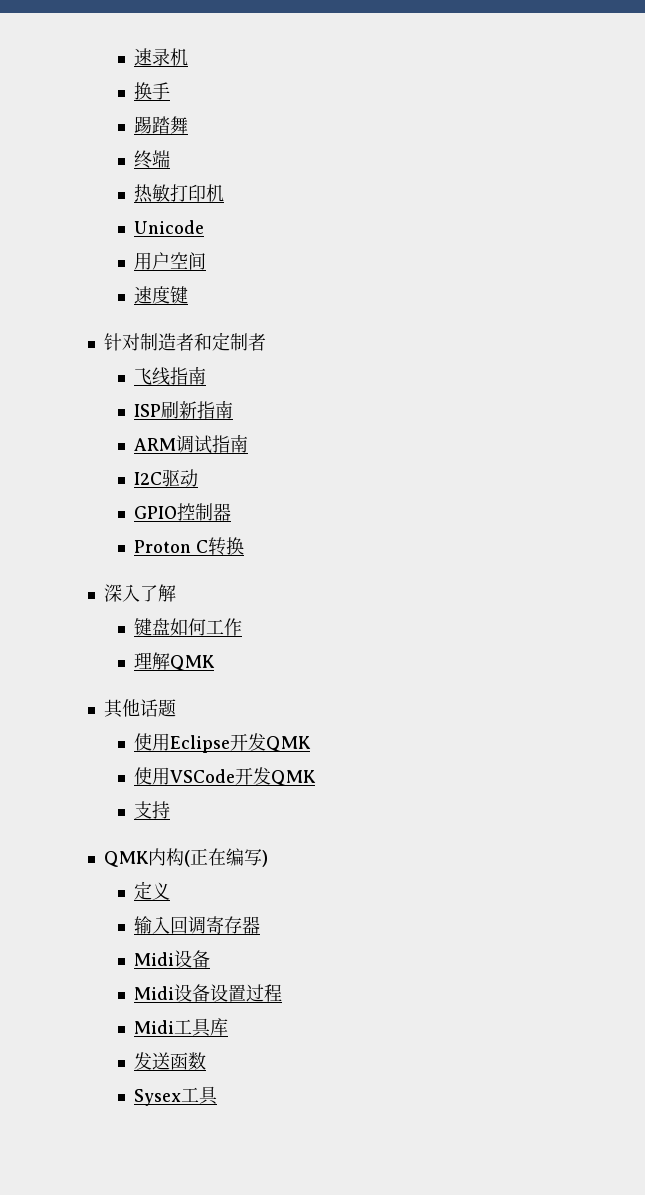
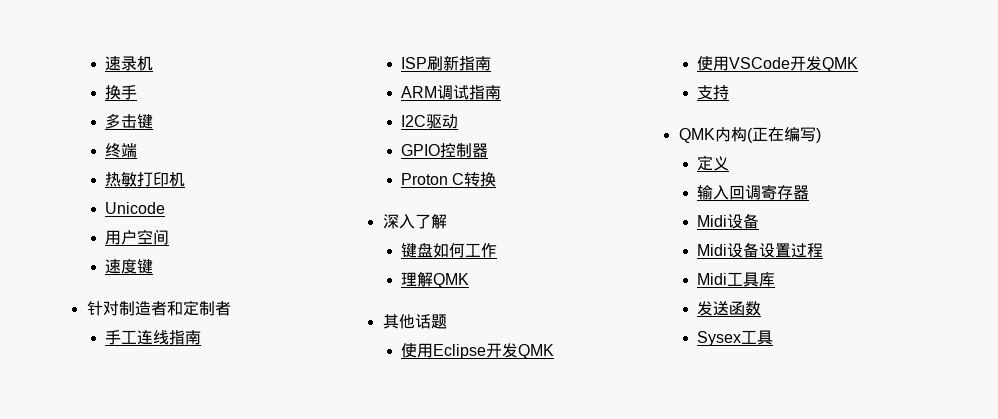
[133,116,188,134] 踢踏舞 -> [105,113,154,129] 多击键
[133,368,152,385] 飞 -> [105,330,154,345] 手工连

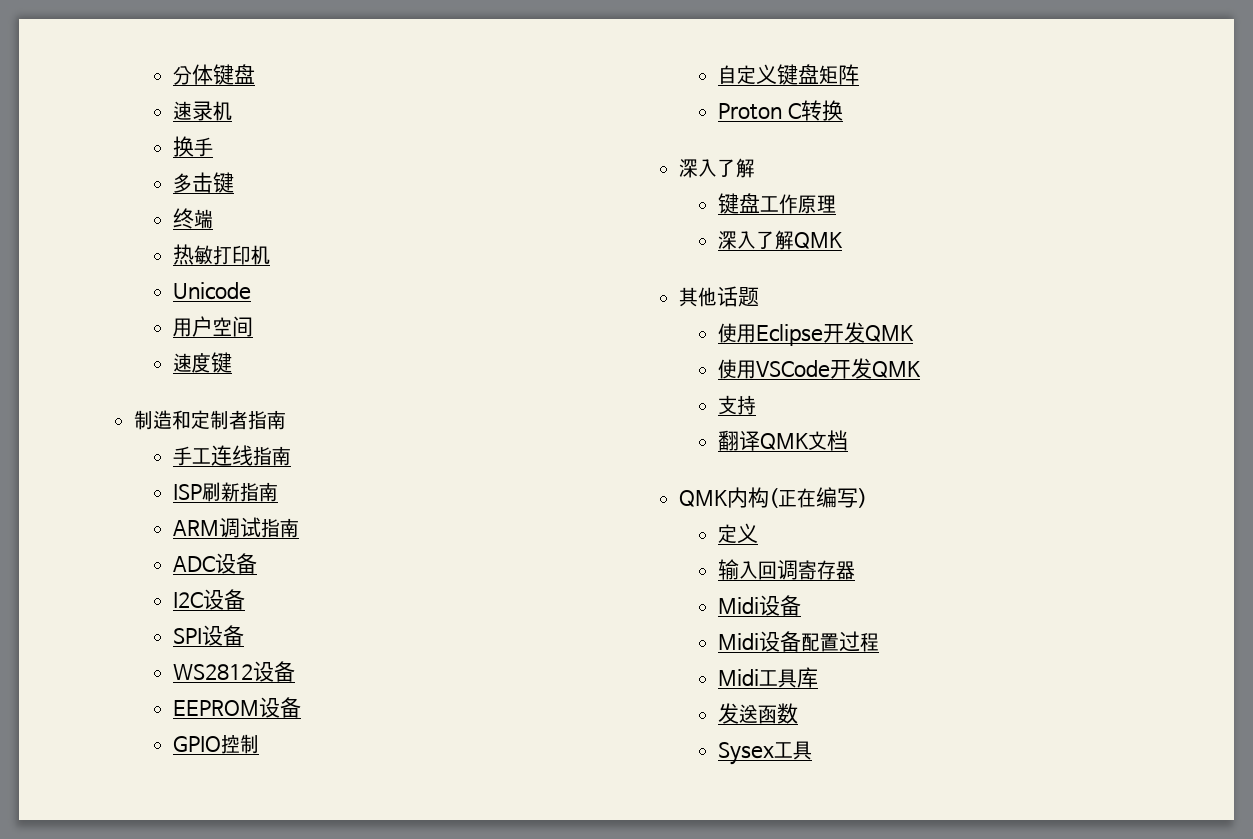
(105, 63) none -> [173,64,256,85] 分体键盘 //
[86,301,167,316] 针对制造者 -> [134,410,173,430] 制造
(231, 308) none -> [248,410,287,430] 指南
(502, 92) none -> [173,553,258,574] // ADC设备
[426,114,459,129] 驱动 -> [203,589,246,610] [173,625,245,646] [173,661,296,682] [173,697,302,718] 设备 // SPI设备 // WS2812设备 // EEPROM设备
[472,143,489,158] 器 -> [718,64,860,85] // 自定义键盘矩阵
[433,243,466,258] 如何 -> (761, 203) none
[401,272,418,286] // 理 -> [798,195,837,214] [718,231,776,250] 原理 // 深入了
(730, 92) none -> [718,430,849,451] // 翻译QMK文档
[759,243,776,258] 设 -> [801,633,821,652] 配

